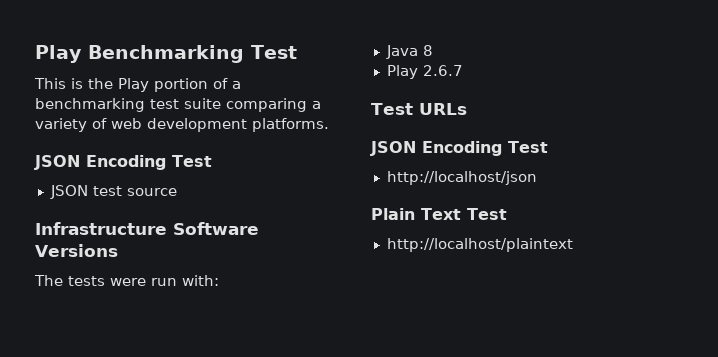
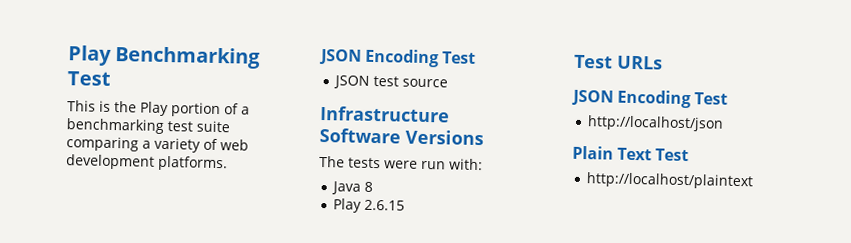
[422,65,463,76] 2.6.7 -> [364,199,406,211] 2.6.15

